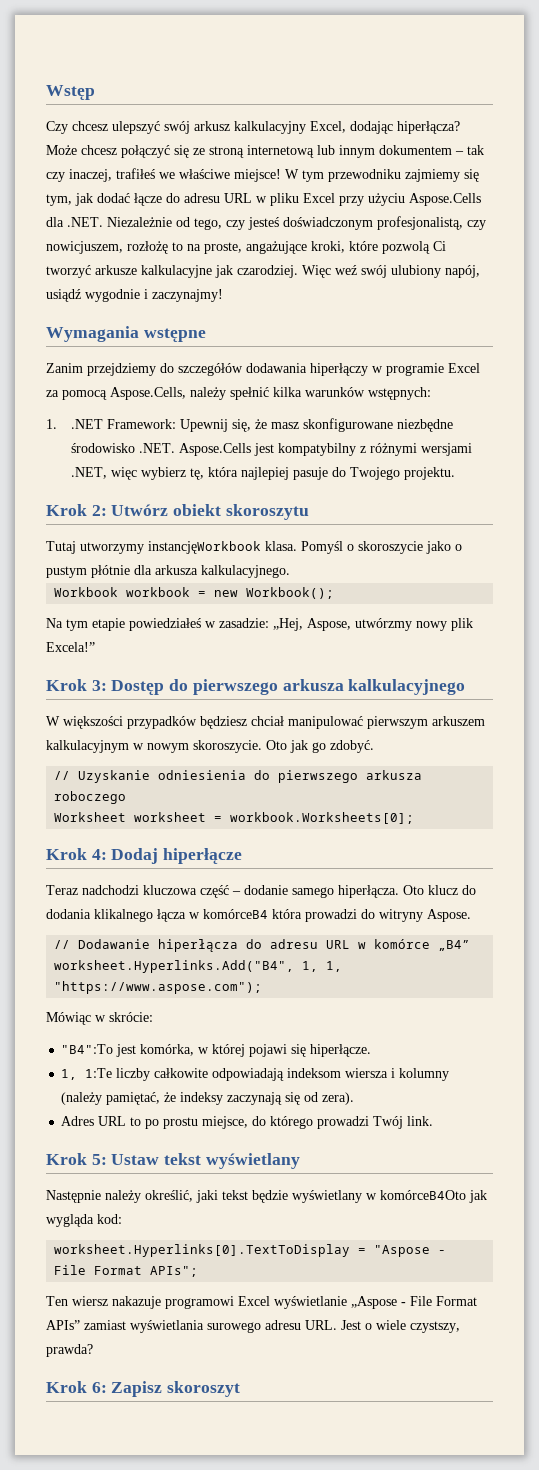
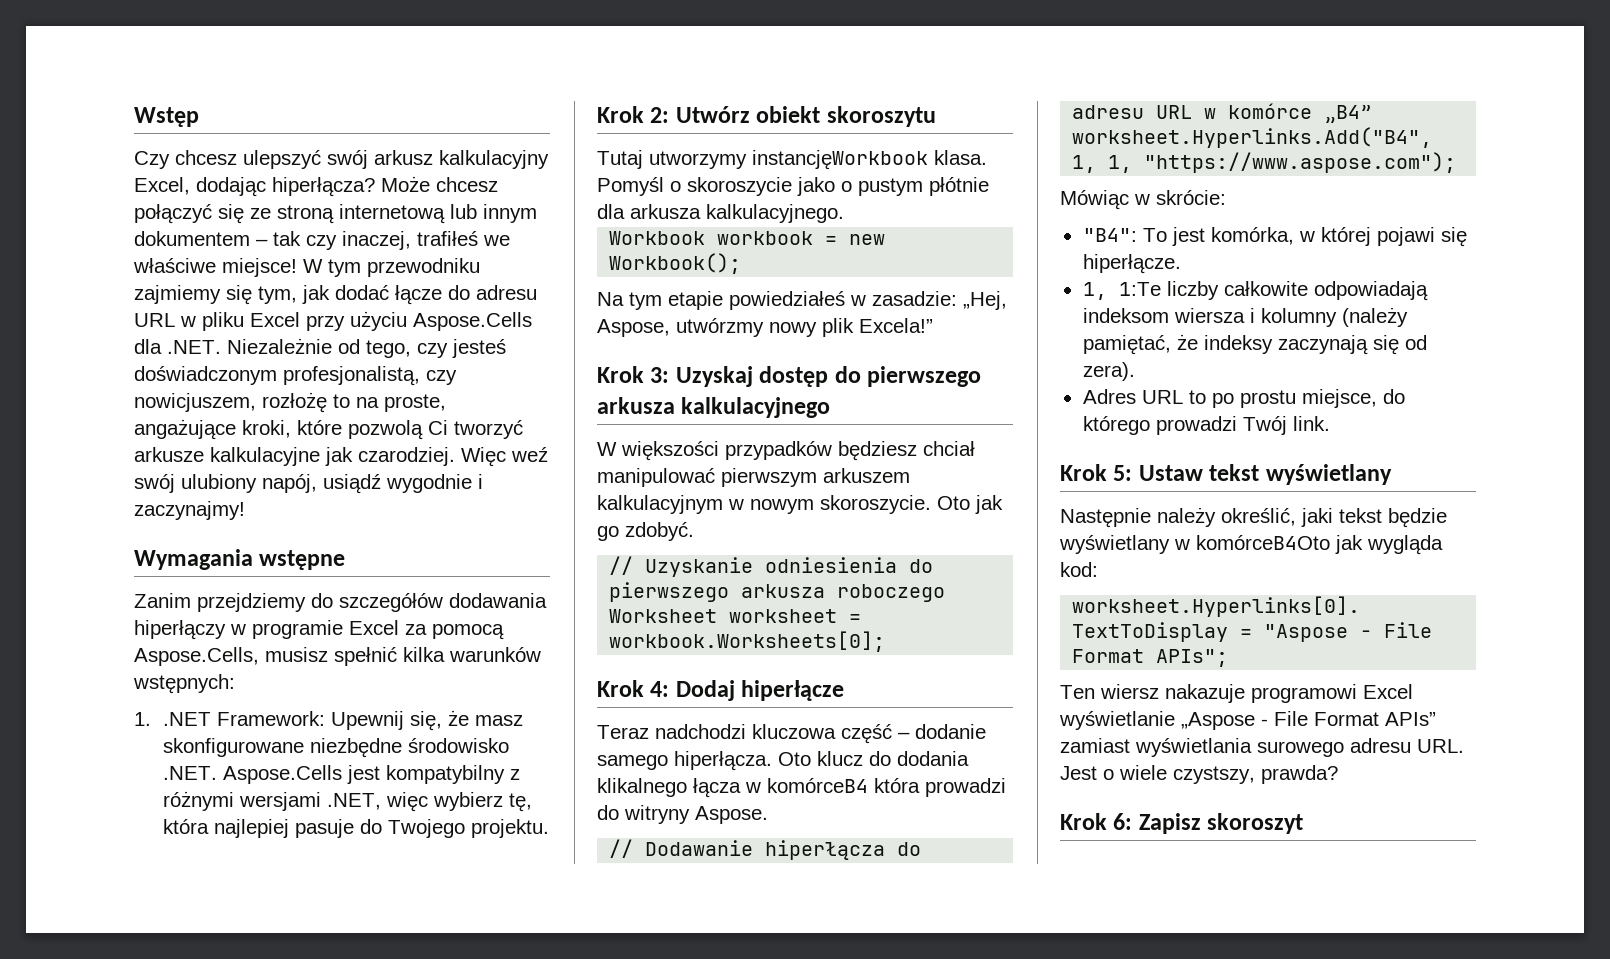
[190,387,226,400] należy -> [265,647,328,662] musisz
[111,680,165,695] Dostęp -> [675,366,829,387] Uzyskaj dostęp
[61,1044,114,1054] "B4":To -> [1082,228,1167,242] "B4": To

